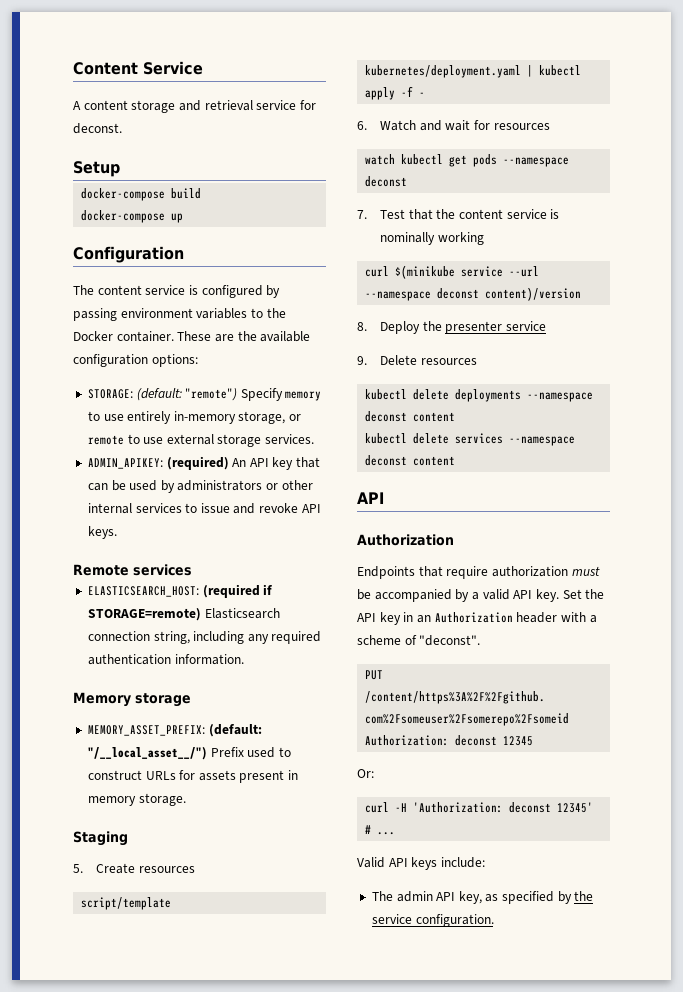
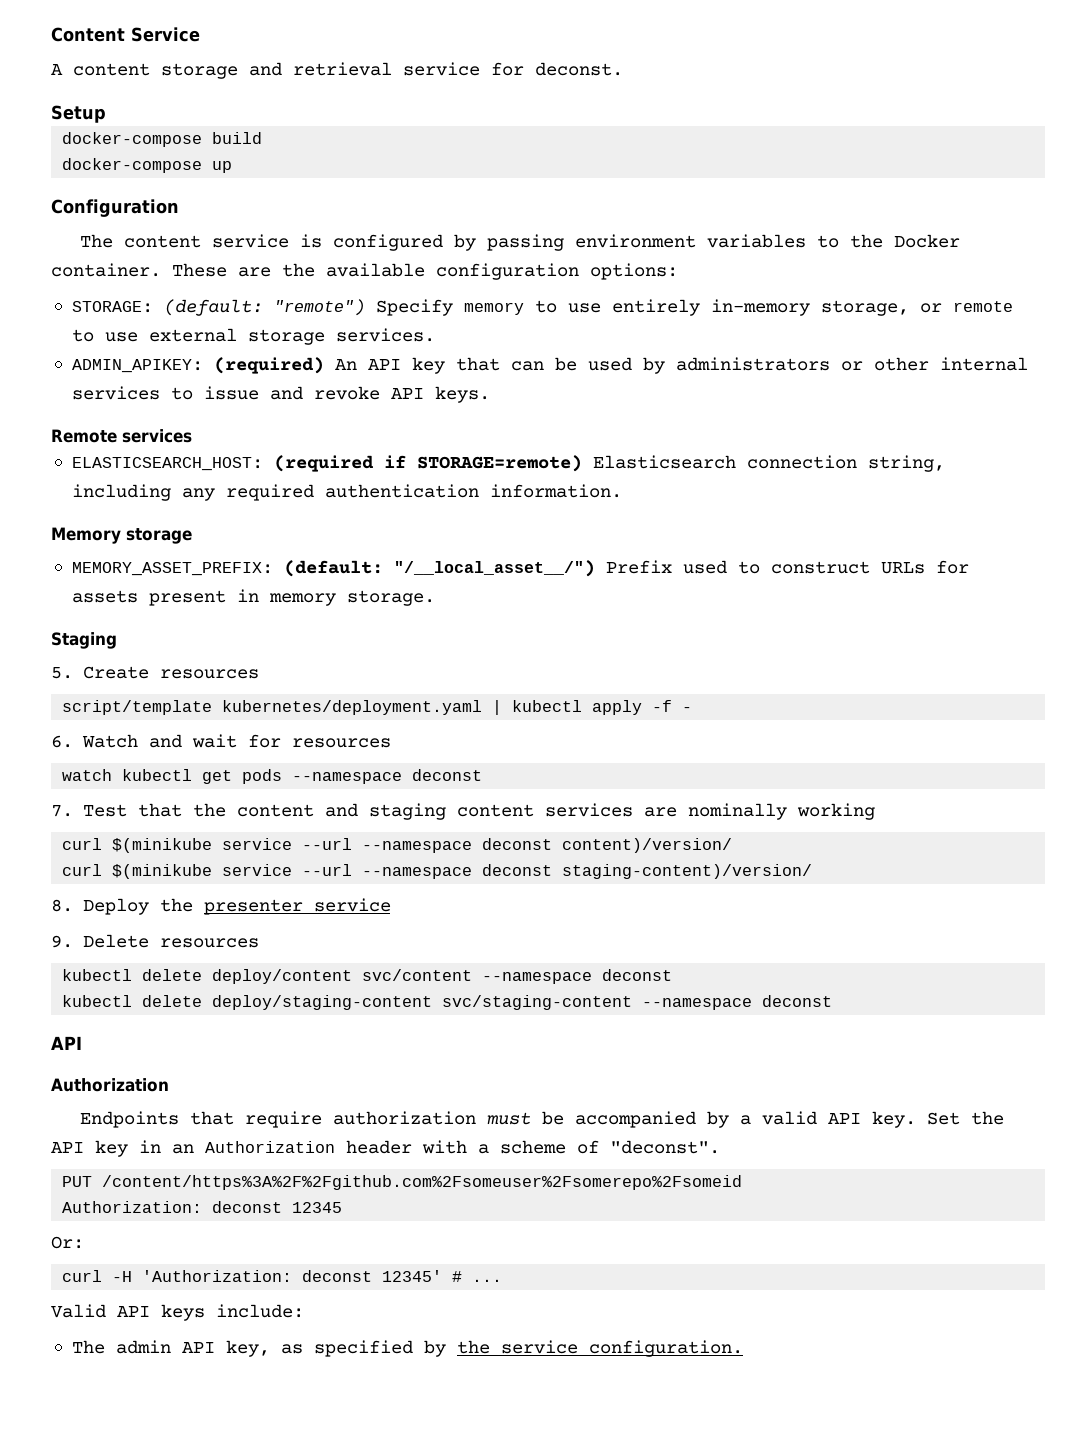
[506,209,560,219] service is -> [324,803,677,820] and staging content services are
[485,287,582,301] content)/version -> [562,838,733,853] [62,864,813,879] content)/version/ // curl $(minikube service --url --namespace deconst staging-content)/version/
[455,389,594,402] [365,411,456,422] [365,433,576,446] [365,455,456,466] deployments --namespace deconst content // kubectl delete services --namespace deconst content -> [212,969,673,984] [62,995,833,1010] deploy/content svc/content --namespace deconst // kubectl delete deploy/staging-content svc/staging-content --namespace deconst

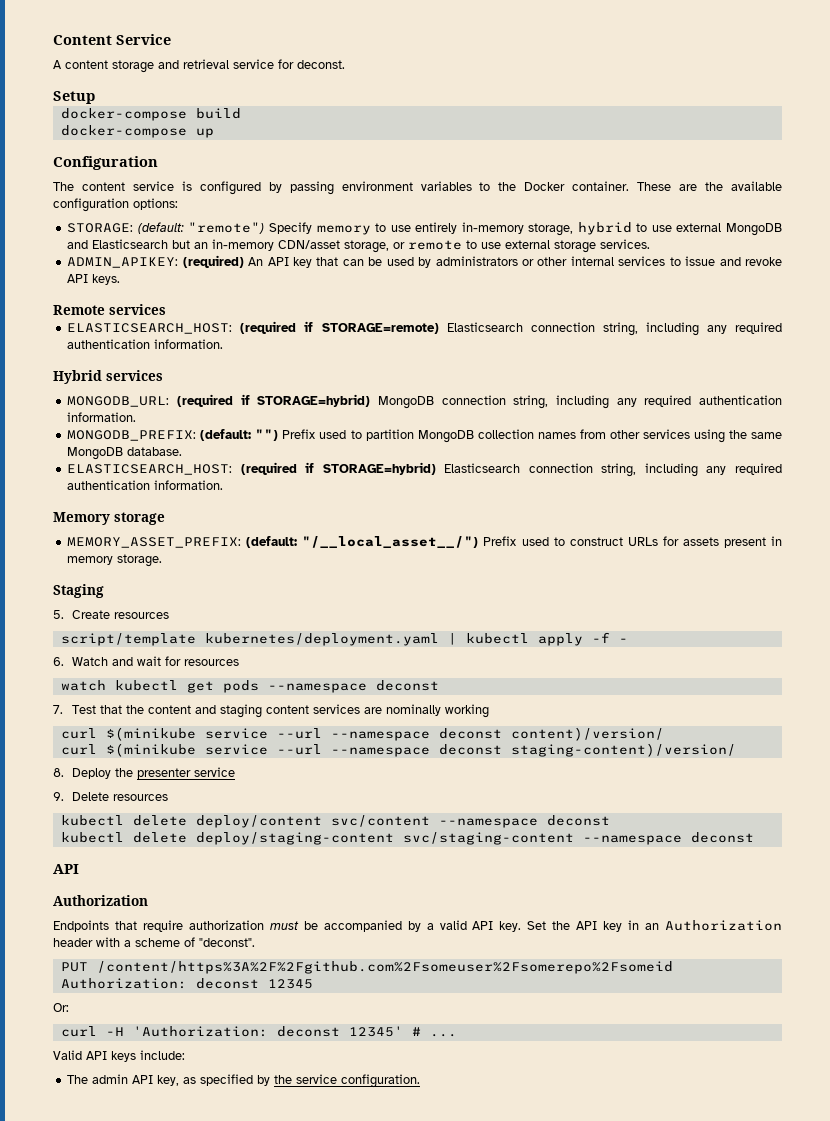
(909, 308) none -> [577,222,782,236] [67,239,390,253] hybrid to use external MongoDB and Elasticsearch but an in-memory CDN/asset storage,
(622, 491) none -> [53,370,163,384] [67,394,782,409] [67,412,137,422] [67,429,782,443] [67,447,183,460] [67,462,783,477] [67,480,224,490] // Hybrid services // MONGODB_URL: (required if STORAGE=hybrid) MongoDB connection string, including any required authentication information. // MONGODB_PREFIX: (default: "") Prefix used to partition MongoDB collection names from other services using the same MongoDB database. // ELASTICSEARCH_HOST: (required if STORAGE=hybrid) Elasticsearch connection string, including any required authentication information.

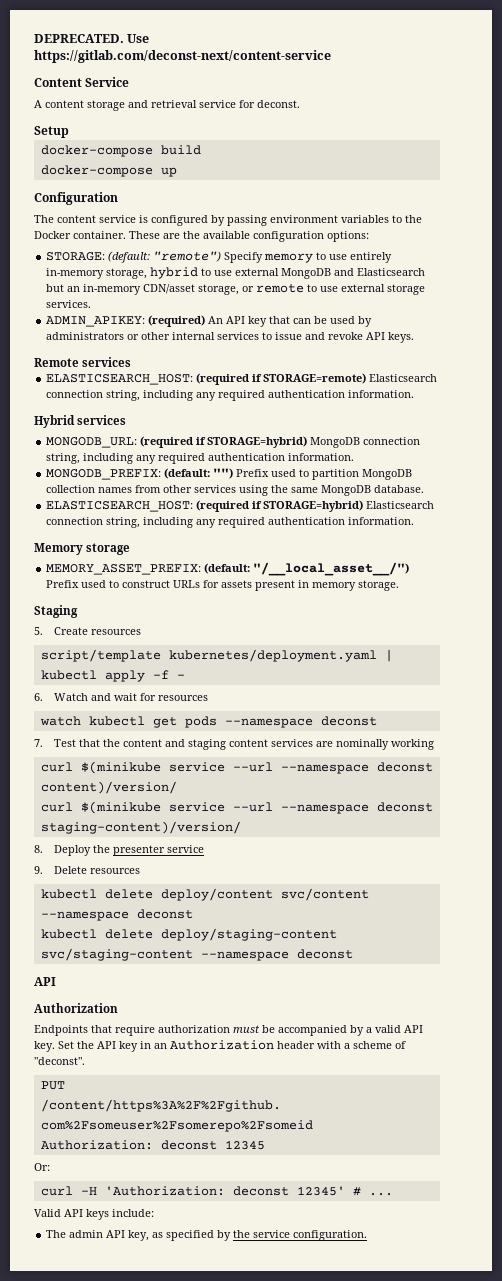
(53, 40) none -> [34,34,150,43] [34,50,331,63] DEPRECATED. Use https://gitlab.com/deconst-next/content-service //

